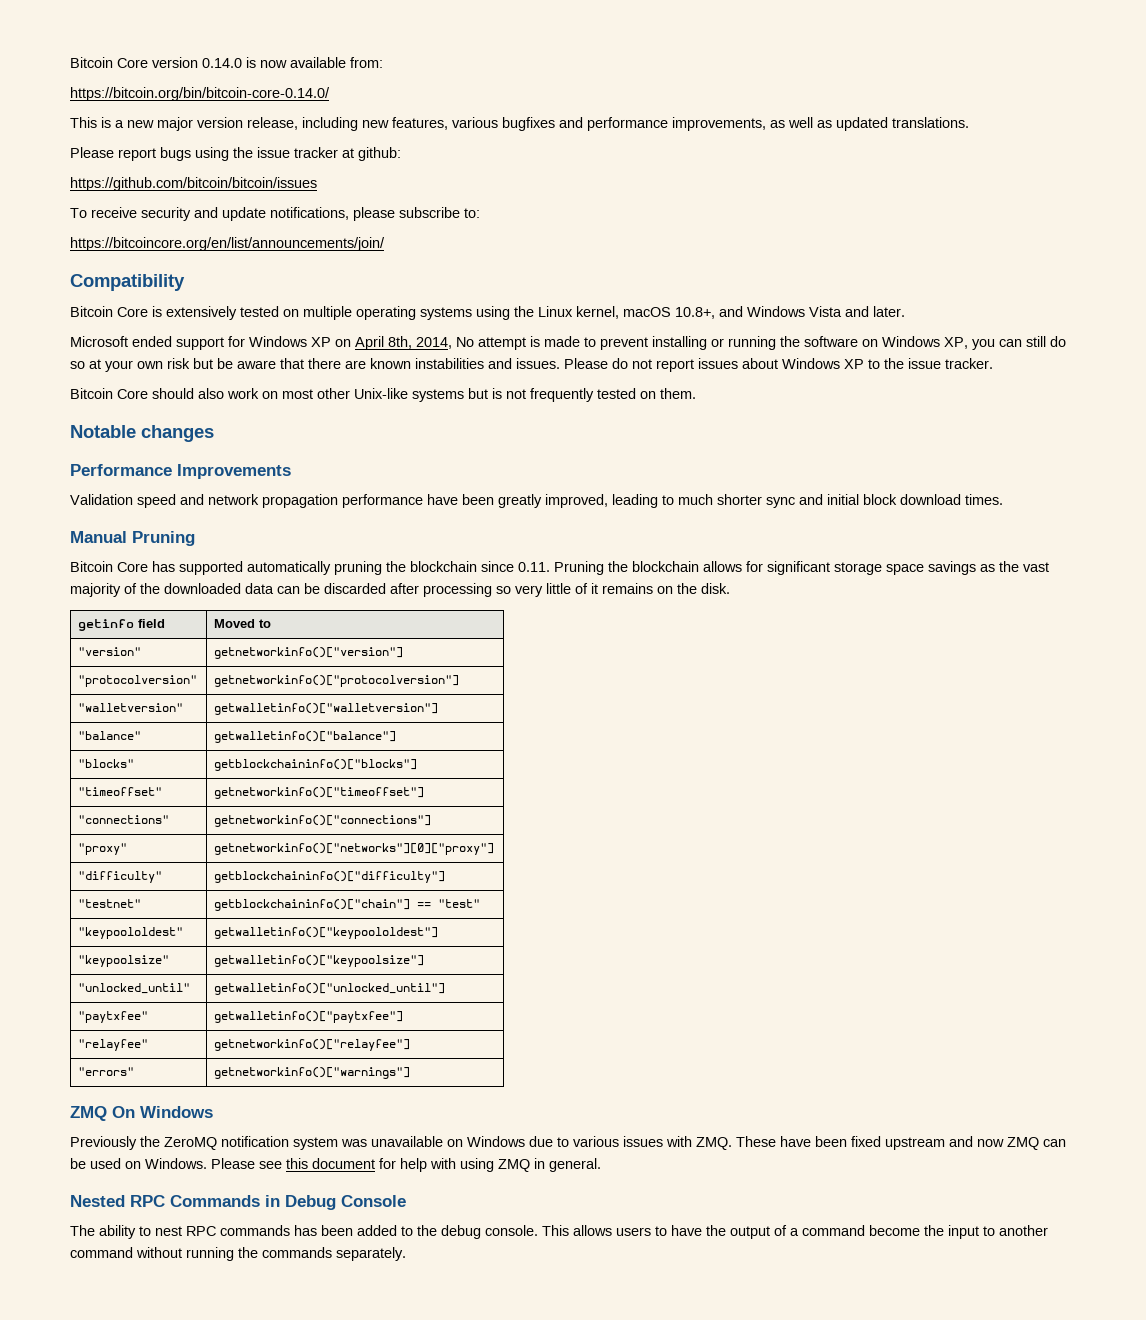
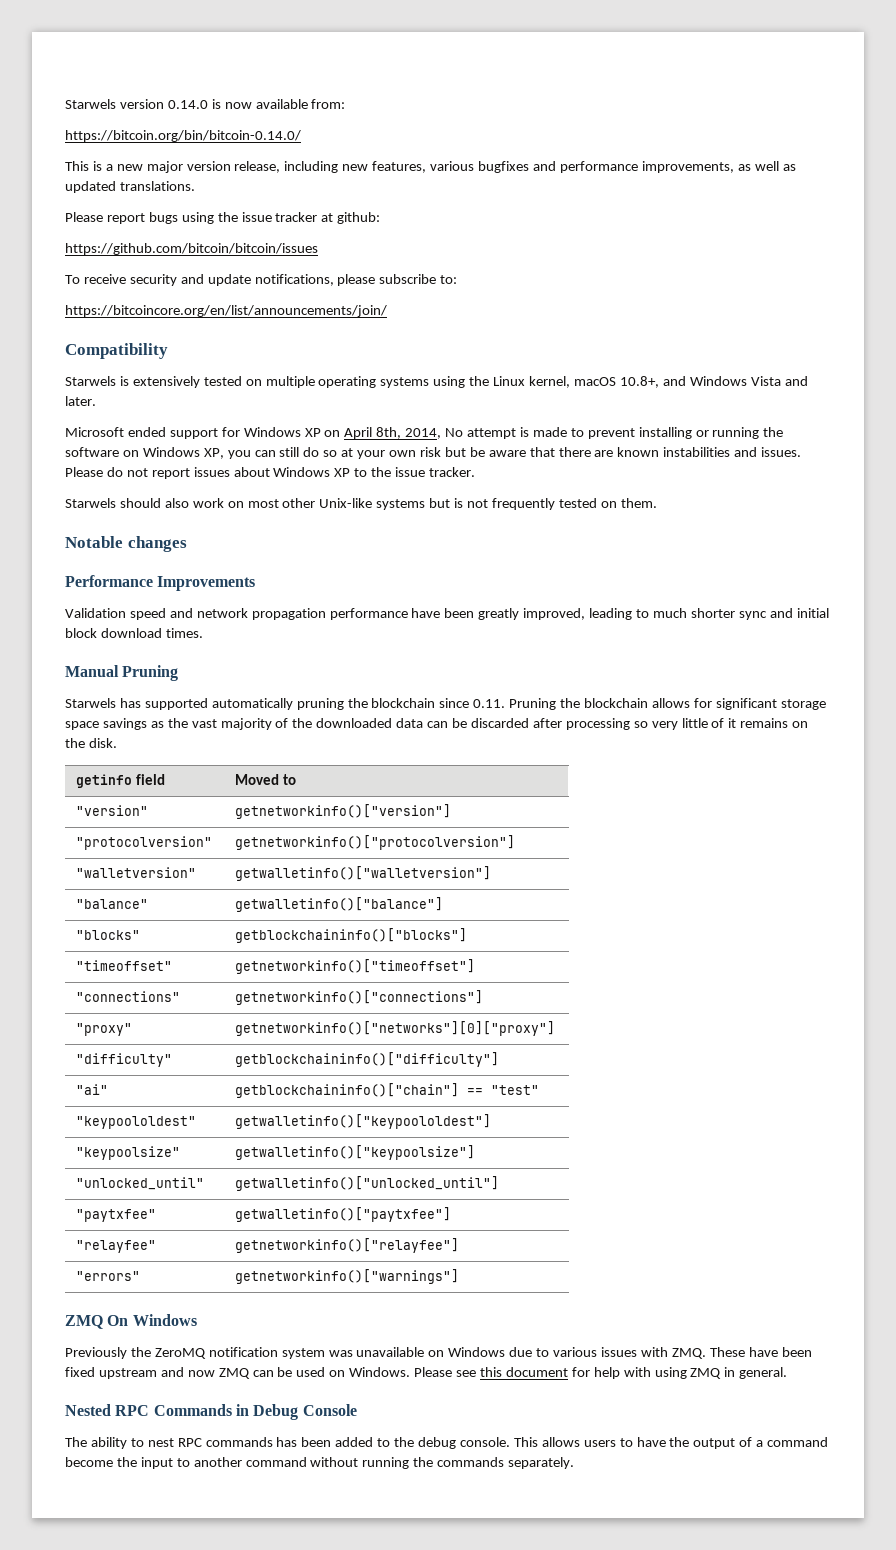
[70,57,148,68] Bitcoin Core -> [65,99,116,109] Starwels
[70,87,330,101] https://bitcoin.org/bin/bitcoin-core-0.14.0/ -> [65,130,301,142] https://bitcoin.org/bin/bitcoin-0.14.0/
[70,306,148,317] Bitcoin Core -> [65,376,116,386] Starwels
[70,388,148,399] Bitcoin Core -> [65,498,116,508] Starwels
[70,561,148,572] Bitcoin Core -> [65,698,116,708] Starwels
[78,899,142,908] "testnet" -> [76,1084,109,1095] "ai"

